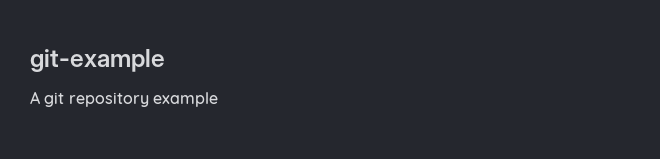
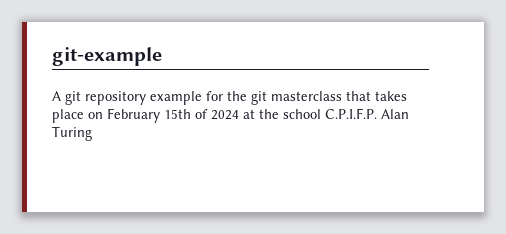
(218, 99) none -> [206,91,407,105] [52,108,409,123] [52,126,92,141] for the git masterclass that takes place on February 15th of 2024 at the school C.P.I.F.P. Alan Turing

